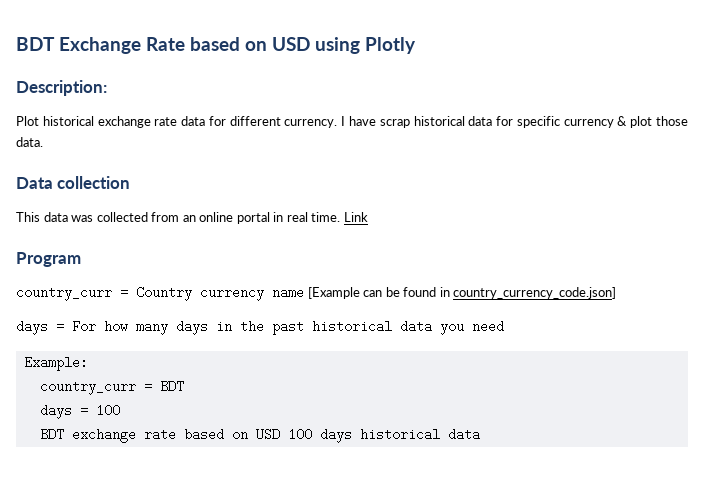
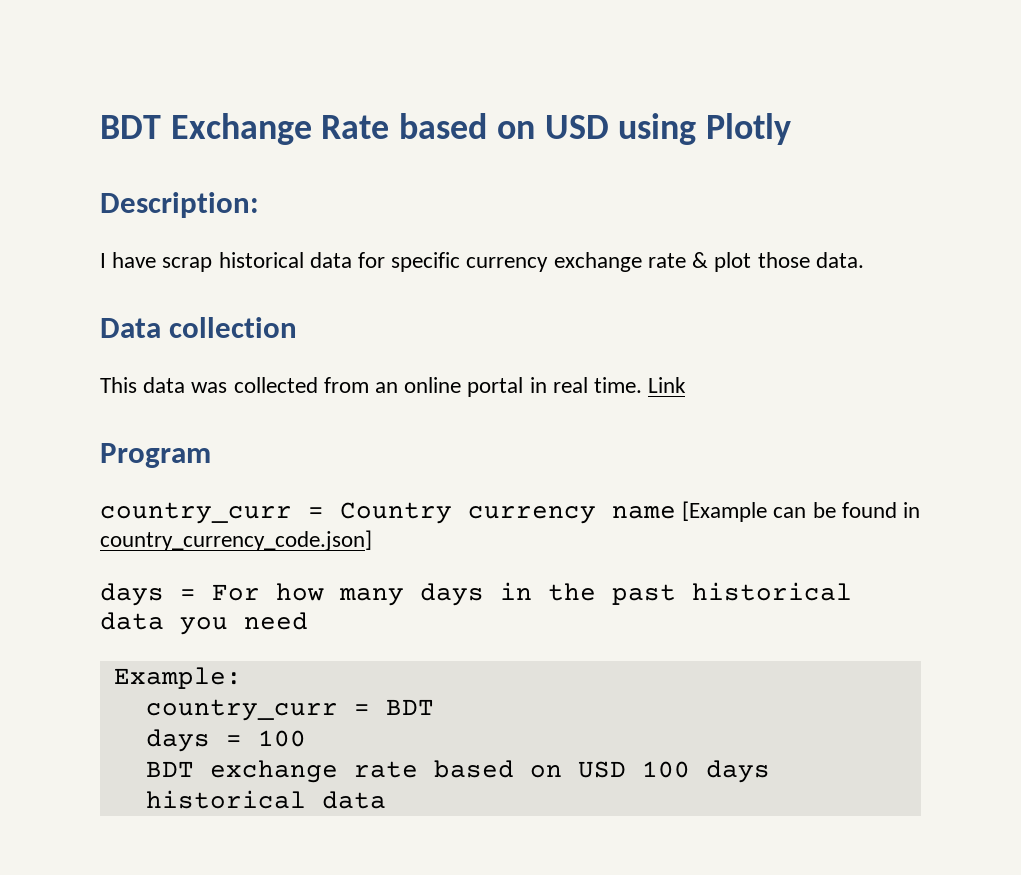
[16,116,338,128] Plot historical exchange rate data for different currency. -> (259, 205) none
(614, 123) none -> [553,252,686,272] exchange rate

